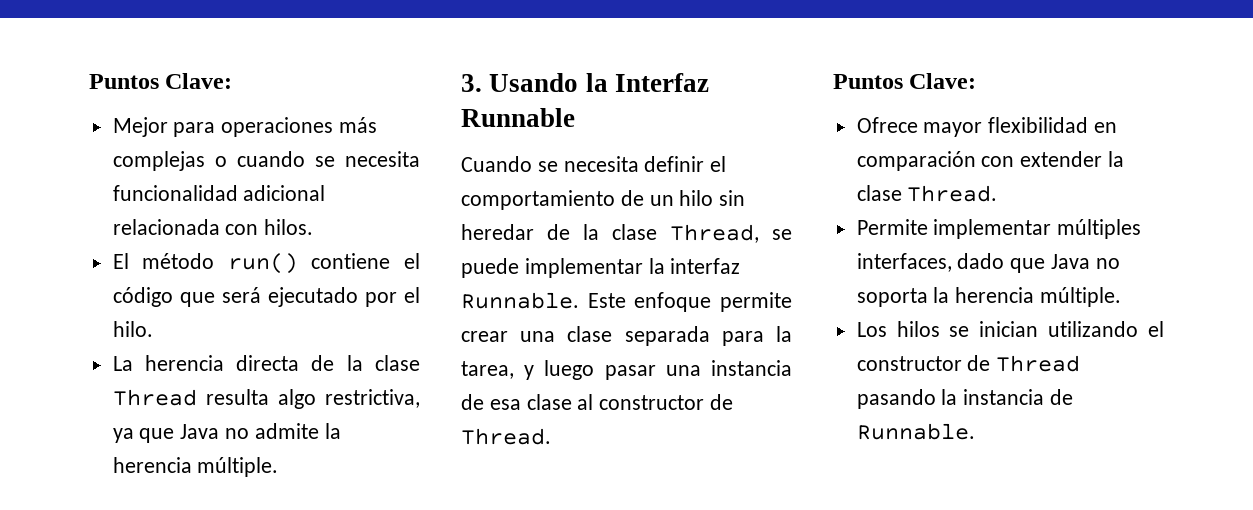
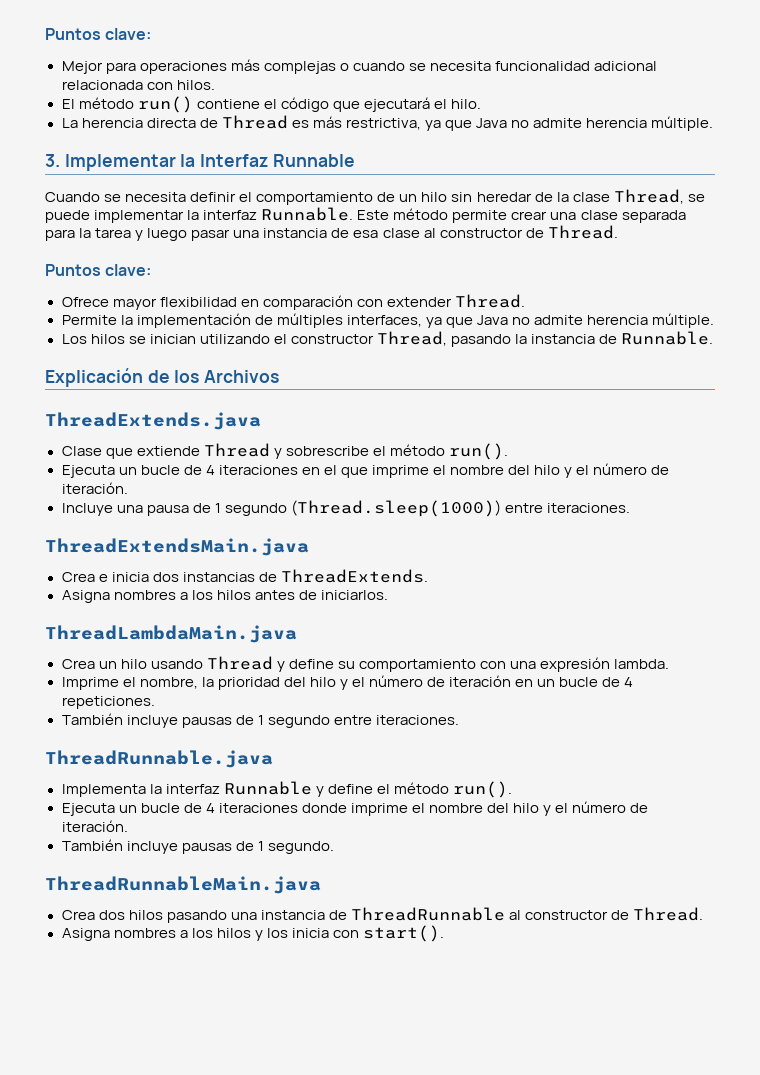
[89,73,233,89] Puntos Clave: -> [45,28,152,40] Puntos clave:
[221,287,397,307] será ejecutado por -> [363,97,430,112] ejecutará
[346,355,420,371] [112,389,316,409] la clase Thread resulta algo -> [221,115,342,129] Thread es más
[324,423,341,439] la -> (583, 123) none
[489,73,579,92] Usando -> [64,154,176,171] Implementar
[634,292,712,312] enfoque -> [393,208,449,220] método
[461,361,514,379] tarea, -> [95,228,132,238] tarea
[909,73,977,89] Clave: -> [105,264,152,276] clave:
[1108,151,1125,167] [856,185,902,201] la clase -> (452, 302) none
[933,219,1052,239] implementar -> [120,313,273,328] la implementación de
[957,253,1120,273] [856,287,950,307] dado que Java no soporta la -> [425,315,584,328] ya que Java no admite
[967,355,1081,372] de Thread -> [376,331,447,346] Thread,
(975, 431) none -> [45,368,280,387] [45,412,261,430] [61,443,508,460] [61,463,670,478] [61,482,128,494] [61,500,630,517] [45,538,309,556] [61,569,428,583] [61,590,388,603] [45,625,297,643] [61,656,670,672] [61,675,634,690] [61,696,155,709] [61,713,459,728] [45,750,273,768] [61,781,512,798] [61,801,649,816] [61,820,128,832] [61,839,334,854] [45,876,321,894] [61,907,704,923] [61,925,444,942] // Explicación de los Archivos // ThreadExtends.java // Clase que extiende Thread y sobrescribe el método run(). // Ejecuta un bucle de 4 iteraciones en el que imprime el nombre del hilo y el número de iteración. // Incluye una pausa de 1 segundo (Thread.sleep(1000)) entre iteraciones. // ThreadExtendsMain.java // Crea e inicia dos instancias de ThreadExtends. // Asigna nombres a los hilos antes de iniciarlos. // ThreadLambdaMain.java // Crea un hilo usando Thread y define su comportamiento con una expresión lambda. // Imprime el nombre, la prioridad del hilo y el número de iteración en un bucle de 4 repeticiones. // También incluye pausas de 1 segundo entre iteraciones. // ThreadRunnable.java // Implementa la interfaz Runnable y define el método run(). // Ejecuta un bucle de 4 iteraciones donde imprime el nombre del hilo y el número de iteración. // También incluye pausas de 1 segundo. // ThreadRunnableMain.java // Crea dos hilos pasando una instancia de ThreadRunnable al constructor de Thread. // Asigna nombres a los hilos y los inicia con start().

